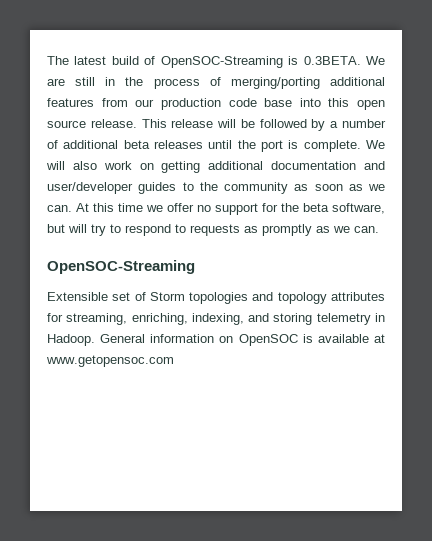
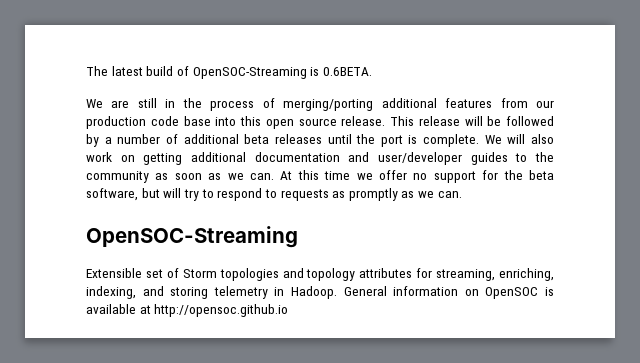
[303,56,361,65] 0.3BETA. -> [322,67,372,76] 0.6BETA. //
[46,355,174,367] www.getopensoc.com -> [154,304,289,317] http://opensoc.github.io

